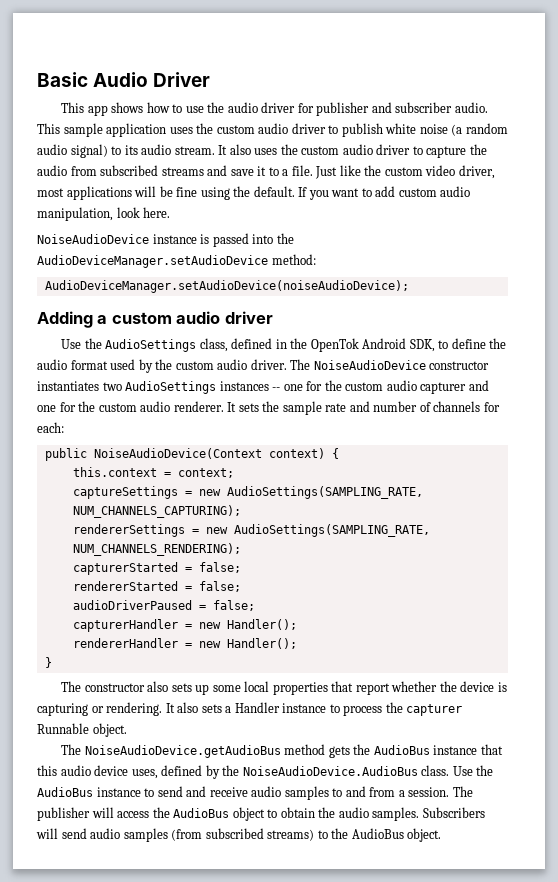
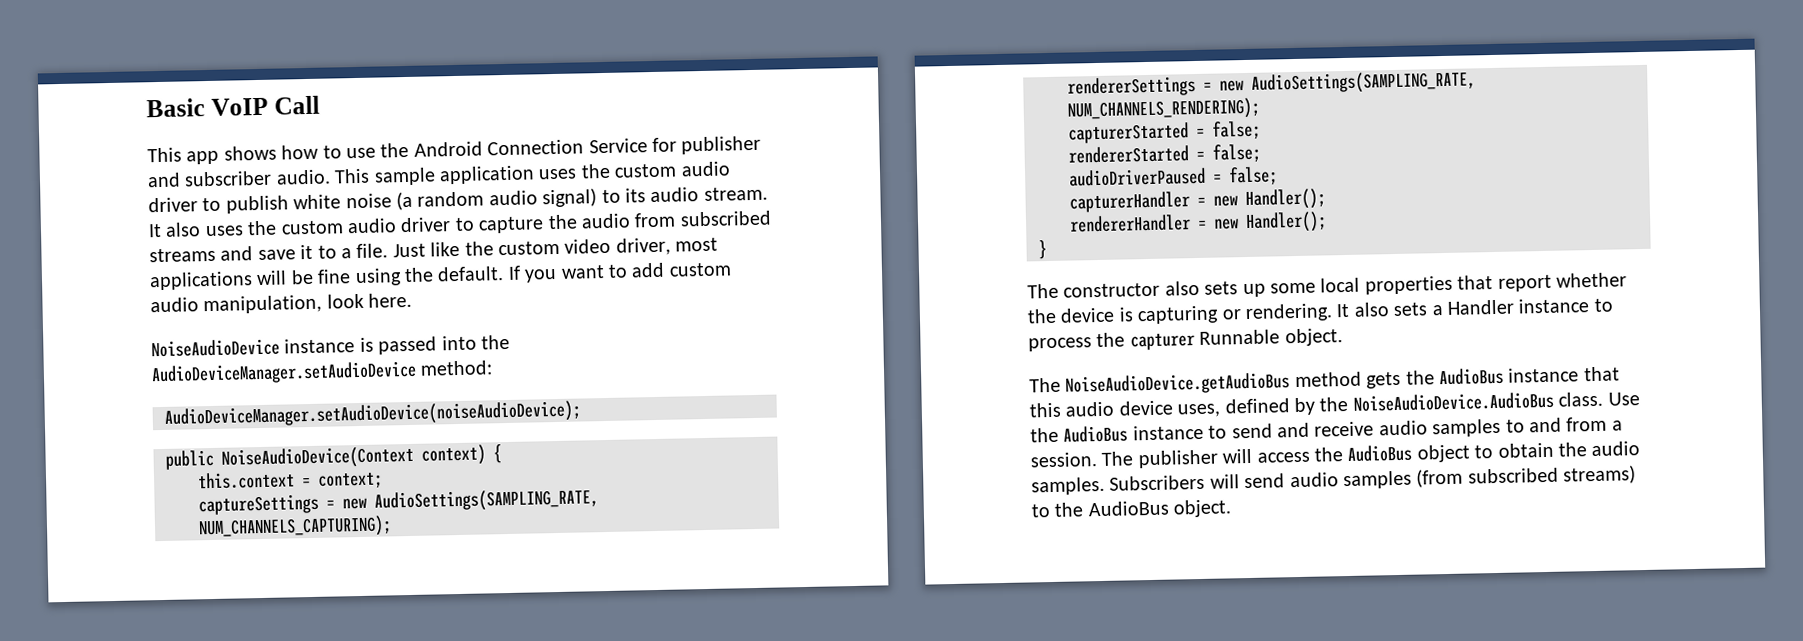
[93,72,211,87] Audio Driver -> [210,95,320,116] VoIP Call
[227,102,296,113] audio driver -> [413,138,648,157] Android Connection Service
[37,311,273,328] [61,338,507,352] [37,359,490,373] [37,380,489,394] [37,401,500,415] [37,422,64,433] // Adding a custom audio driver // Use the AudioSettings class, defined in the OpenTok Android SDK, to define the audio format used by the custom audio driver. The NoiseAudioDevice constructor instantiates two AudioSettings instances -- one for the custom audio capturer and one for the custom audio renderer. It sets the sample rate and number of channels for each: -> (581, 414) none

